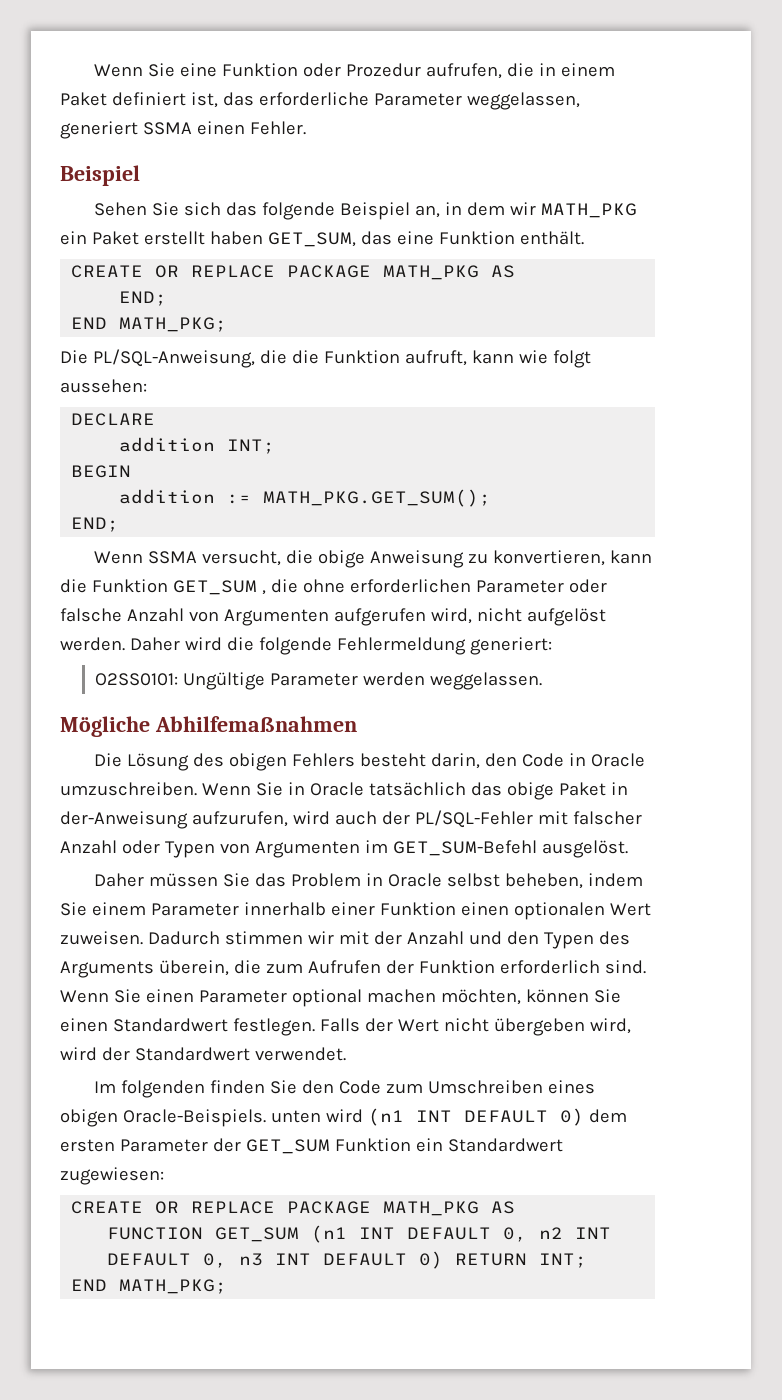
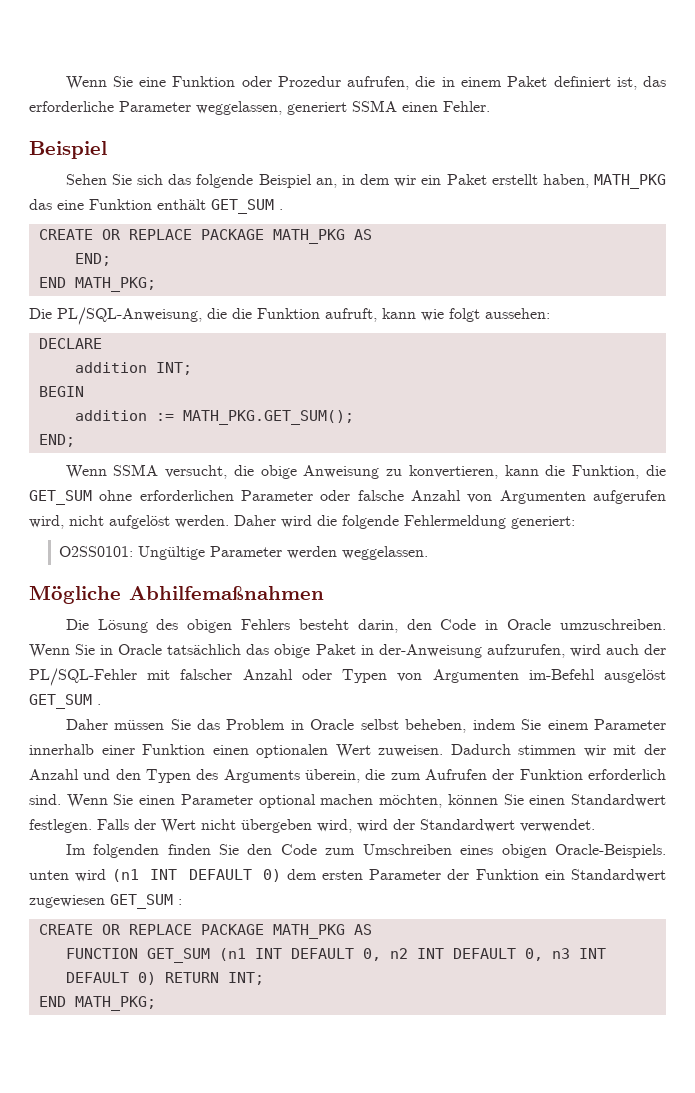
[541,203,638,218] MATH_PKG -> (417, 181) none
[209,231,356,247] haben GET_SUM, -> [542,174,666,189] haben, MATH_PKG
[519,231,584,245] enthält. -> [157,199,283,214] enthält GET_SUM .
[91,579,298,595] Funktion GET_SUM , die -> [572,465,666,479] [29,490,92,505] Funktion, die GET_SUM
[364,840,628,858] im GET_SUM-Befehl ausgelöst. -> [528,669,666,683] [29,694,101,709] im-Befehl ausgelöst GET_SUM .
[245,1139,330,1154] GET_SUM -> (470, 874) none
[60,1167,164,1185] zugewiesen: -> [29,894,182,909] zugewiesen GET_SUM :

